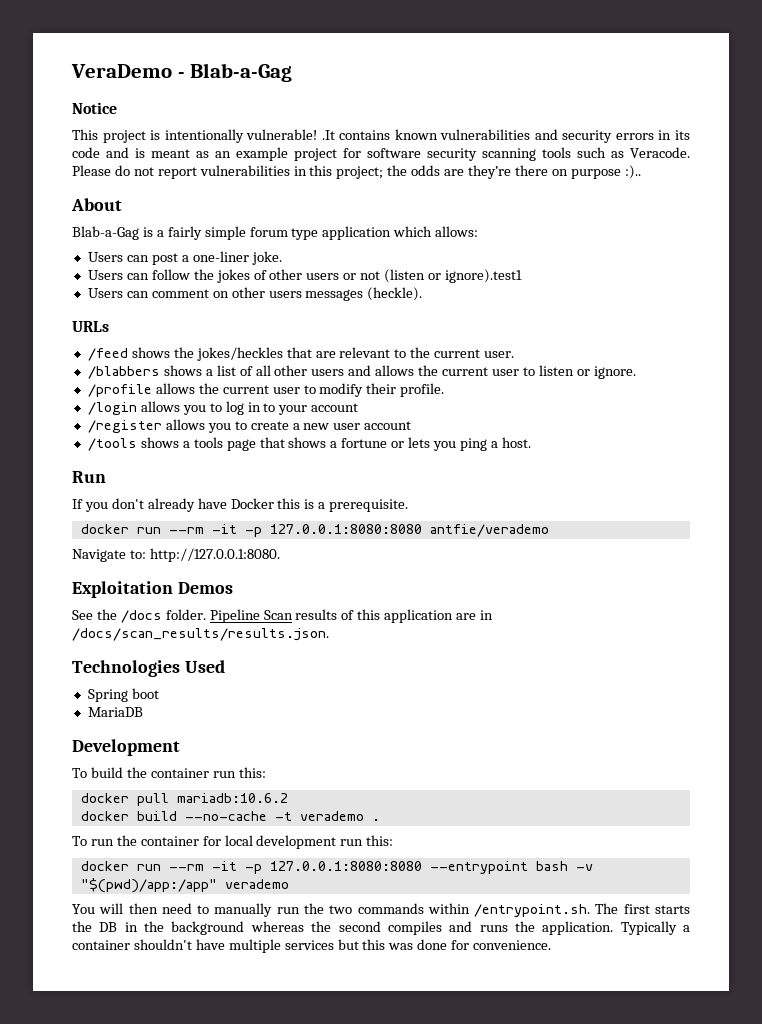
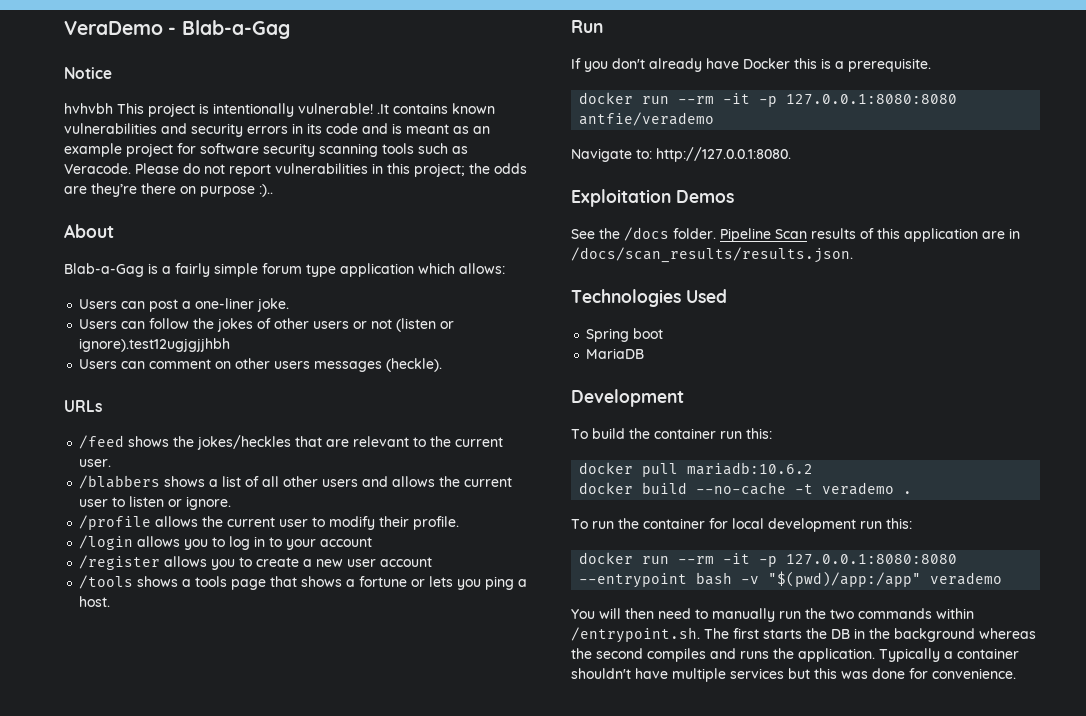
(117, 108) none -> [64,103,113,114] hvhvbh
[444,269,522,283] ignore).test1 -> [79,338,231,352] ignore).test12ugjgjjhbh

